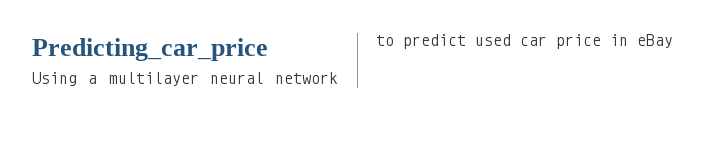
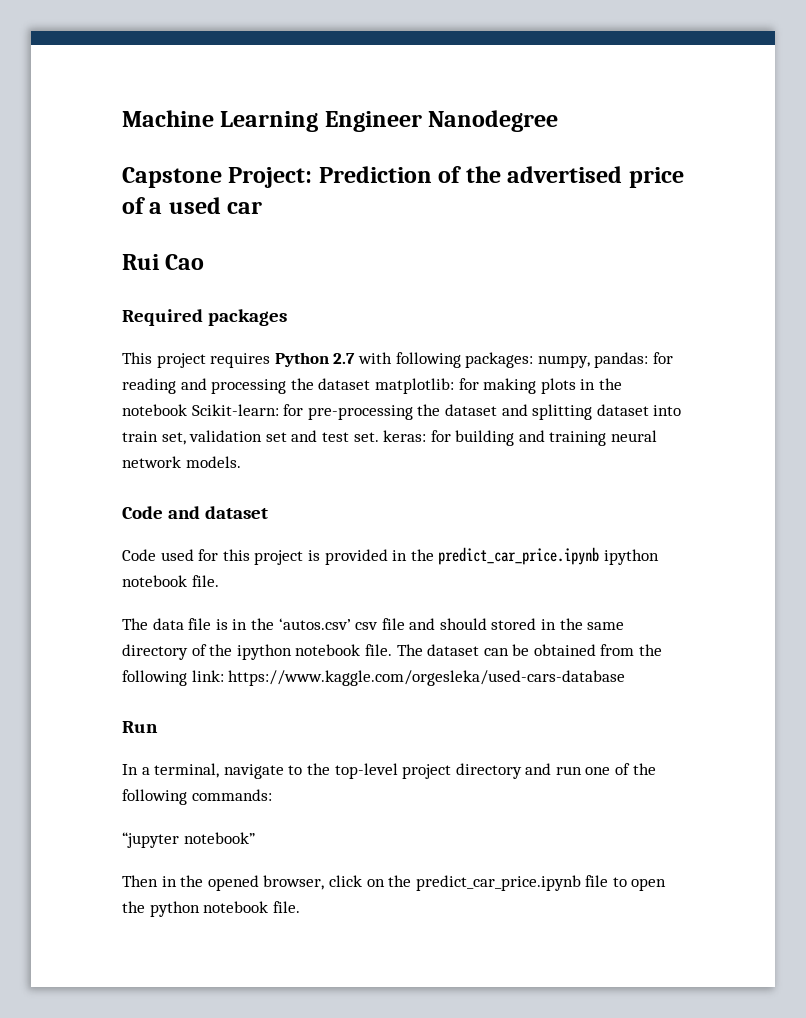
[32,38,268,61] [32,72,338,86] [376,34,673,49] Predicting_car_price // Using a multilayer neural network to predict used car price in eBay -> [122,110,559,132] [122,166,684,188] [122,197,263,214] [122,254,205,270] [122,309,288,326] [122,352,673,368] [122,378,622,394] [122,404,682,420] [122,430,658,446] [122,456,241,468] [122,506,269,519] [122,547,659,565] [122,575,219,587] [122,618,625,630] [122,644,663,660] [122,670,626,686] [122,721,158,733] [122,763,656,779] [122,789,272,805] [122,832,255,848] [122,875,667,891] [122,901,300,917] Machine Learning Engineer Nanodegree // Capstone Project: Prediction of the advertised price of a used car // Rui Cao // Required packages // This project requires Python 2.7 with following packages: numpy, pandas: for reading and processing the dataset matplotlib: for making plots in the notebook Scikit-learn: for pre-processing the dataset and splitting dataset into train set, validation set and test set. keras: for building and training neural network models. // Code and dataset // Code used for this project is provided in the predict_car_price.ipynb ipython notebook file. // The data file is in the ‘autos.csv’ csv file and should stored in the same directory of the ipython notebook file. The dataset can be obtained from the following link: https://www.kaggle.com/orgesleka/used-cars-database // Run // In a terminal, navigate to the top-level project directory and run one of the following commands: // “jupyter notebook” // Then in the opened browser, click on the predict_car_price.ipynb file to open the python notebook file.

